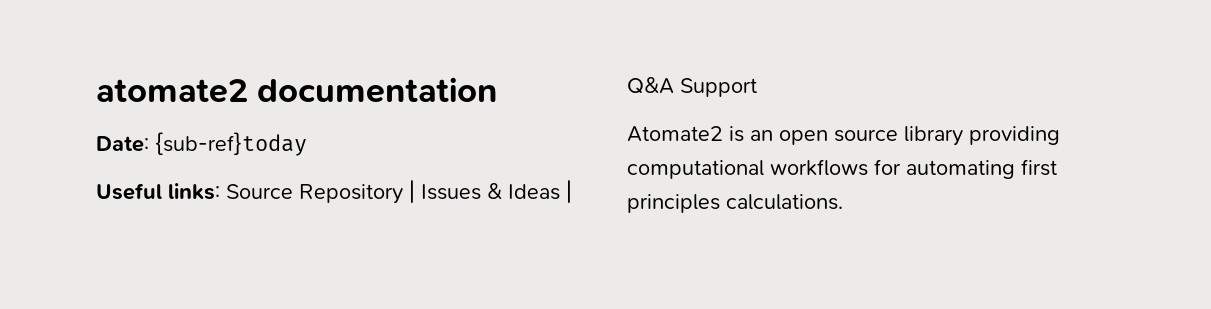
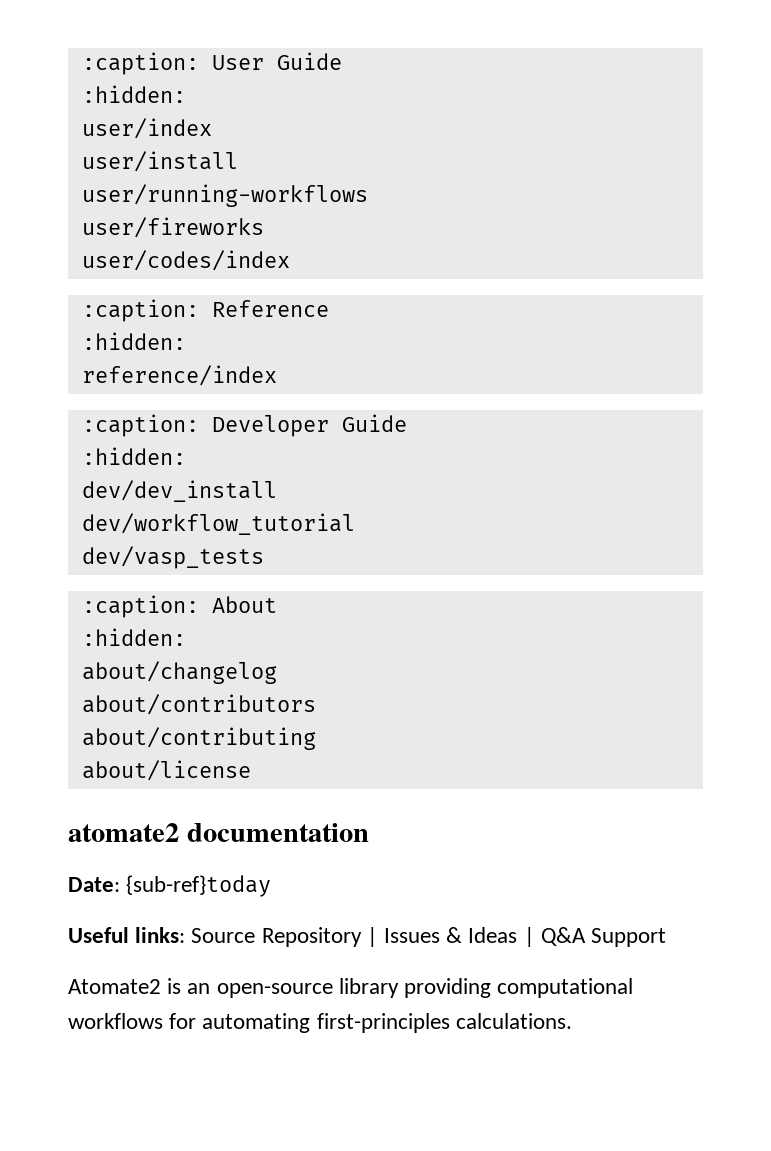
(96, 91) none -> [81,52,342,75] [81,85,186,103] [81,118,212,139] [81,151,238,172] [81,184,368,207] [81,217,264,238] [81,250,290,271] [81,299,329,322] [81,332,186,350] [81,365,277,386] [81,414,407,437] [81,447,186,465] [81,480,277,502] [81,513,355,535] [81,546,264,569] [81,595,277,618] [81,628,186,646] [81,661,277,684] [81,694,316,715] [81,727,316,750] [81,760,251,781] :caption: User Guide // :hidden: // user/index // user/install // user/running-workflows // user/fireworks // user/codes/index // :caption: Reference // :hidden: // reference/index // :caption: Developer Guide // :hidden: // dev/dev_install // dev/workflow_tutorial // dev/vasp_tests // :caption: About // :hidden: // about/changelog // about/contributors // about/contributing // about/license //
[779,129,898,145] open source -> [216,983,333,998] open-source
[1021,159,1057,176] [627,194,720,213] first principles -> [316,1013,450,1033] first-principles

